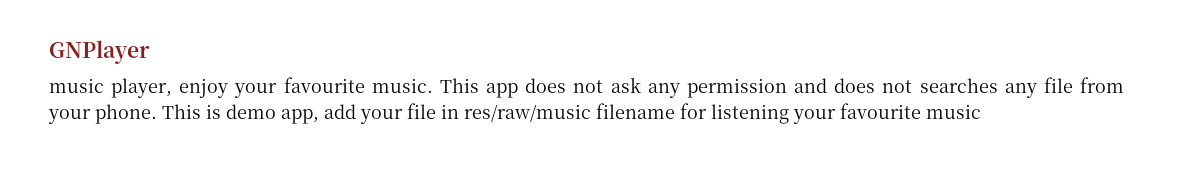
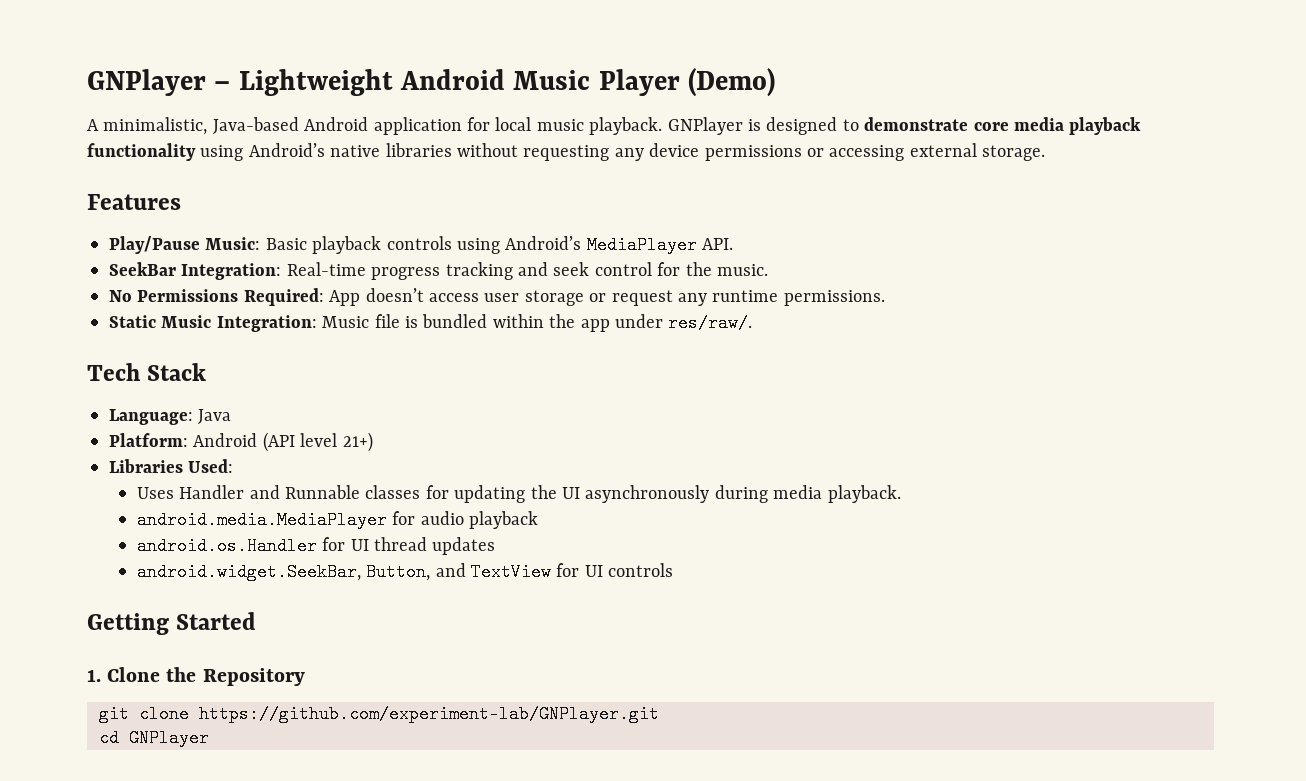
[49,40,150,64] [49,77,1124,98] [48,103,981,124] GNPlayer // music player, enjoy your favourite music. This app does not ask any permission and does not searches any file from your phone. This is demo app, add your file in res/raw/music filename for listening your favourite music -> [87,68,776,97] [87,117,1142,135] [87,143,1046,161] [87,194,181,210] [109,236,734,254] [109,262,768,280] [109,288,885,306] [109,314,753,332] [87,363,207,381] [109,409,232,425] [109,432,373,452] [109,459,234,473] [136,485,901,503] [136,511,539,529] [136,537,496,555] [136,563,674,581] [87,612,257,635] [87,667,305,686] [99,705,659,723] [99,729,209,747] GNPlayer – Lightweight Android Music Player (Demo) // A minimalistic, Java-based Android application for local music playback. GNPlayer is designed to demonstrate core media playback functionality using Android’s native libraries without requesting any device permissions or accessing external storage. // Features // Play/Pause Music: Basic playback controls using Android’s MediaPlayer API. // SeekBar Integration: Real-time progress tracking and seek control for the music. // No Permissions Required: App doesn’t access user storage or request any runtime permissions. // Static Music Integration: Music file is bundled within the app under res/raw/. // Tech Stack // Language: Java // Platform: Android (API level 21+) // Libraries Used: // Uses Handler and Runnable classes for updating the UI asynchronously during media playback. // android.media.MediaPlayer for audio playback // android.os.Handler for UI thread updates // android.widget.SeekBar, Button, and TextView for UI controls // Getting Started // 1. Clone the Repository // git clone https://github.com/experiment-lab/GNPlayer.git // cd GNPlayer

